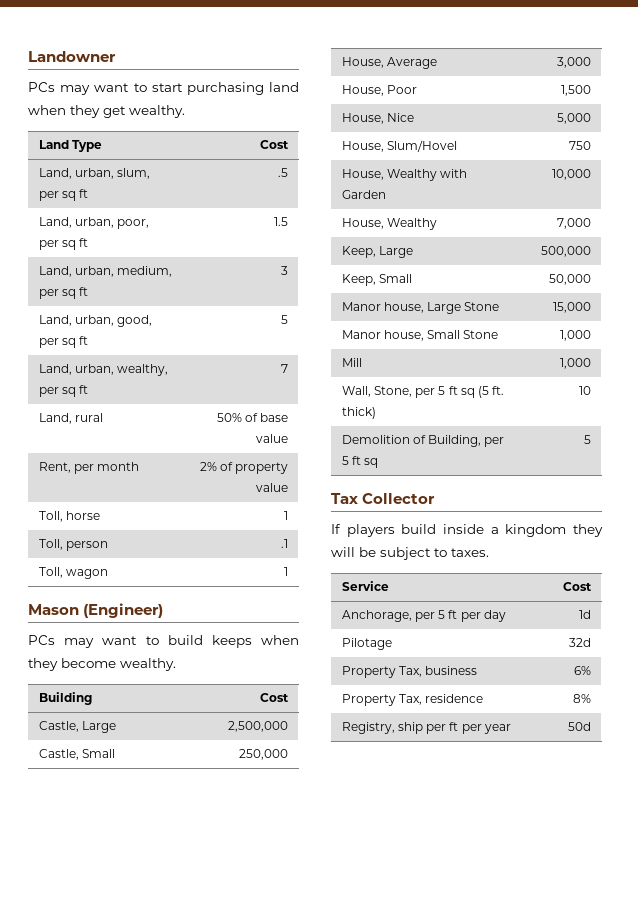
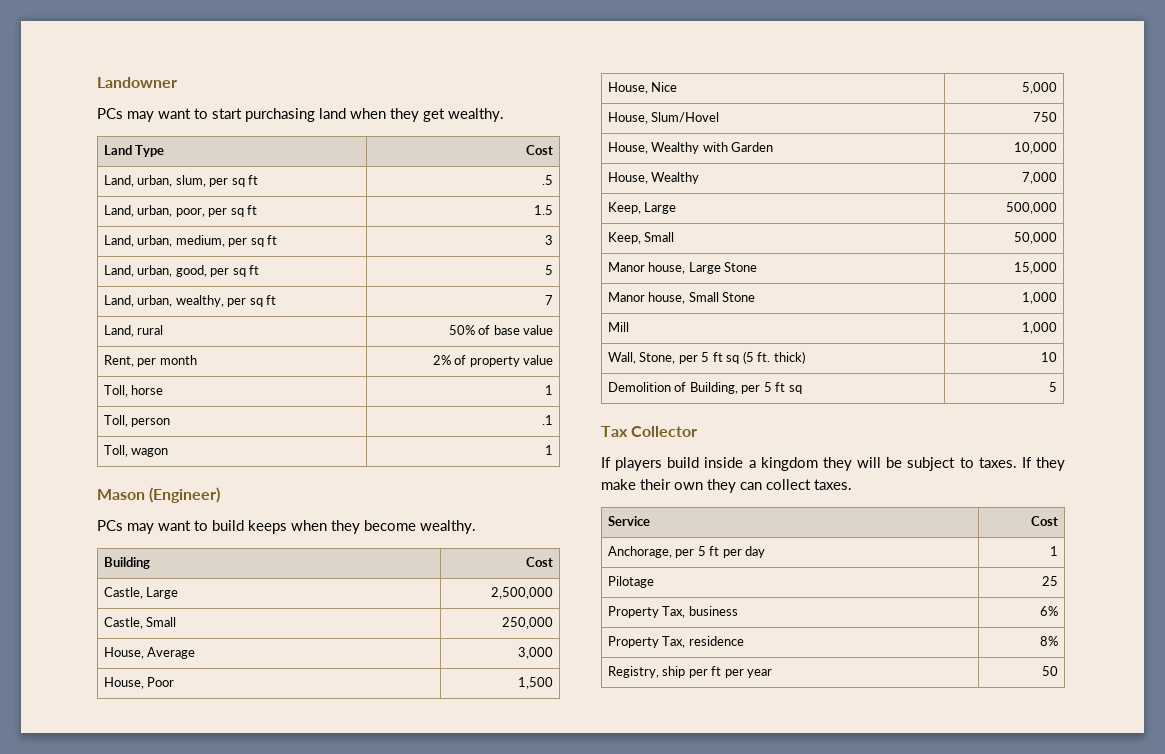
(489, 552) none -> [1021,457,1065,471] [601,479,852,493] If they make their own they can collect taxes.
[579,610,592,619] 1d -> [1050,546,1059,556] 1
[569,638,592,647] 32d -> [1042,576,1059,586] 25
[568,722,592,731] 50d -> [1042,666,1059,676] 50

